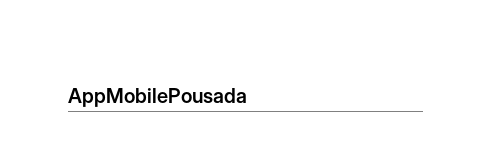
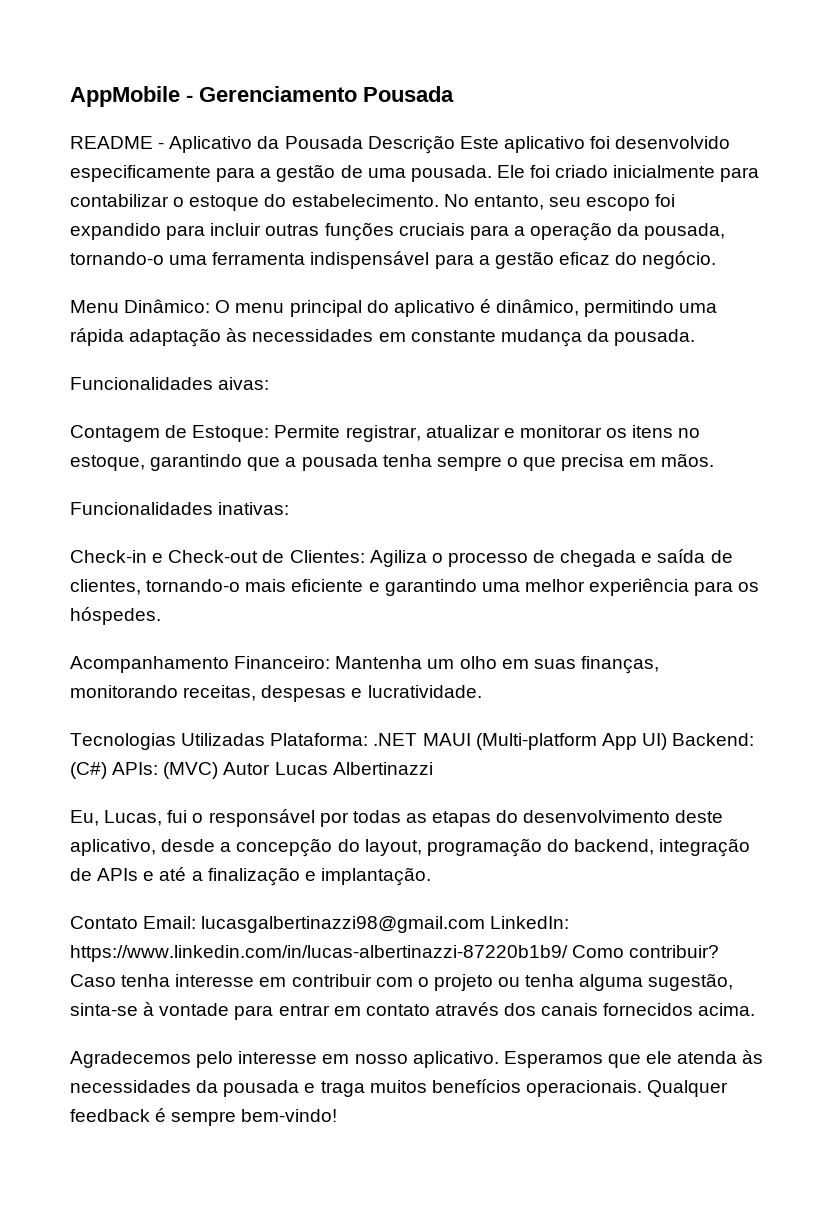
[68,88,247,107] AppMobilePousada -> [70,86,454,107] [70,135,731,154] [70,164,760,182] [70,194,676,211] [70,222,726,241] [70,251,717,269] [70,299,718,317] [70,328,696,347] [70,377,270,390] [70,425,701,442] [70,453,715,471] [70,502,290,515] [70,549,733,567] [70,578,760,596] [70,607,161,625] [70,656,659,674] [70,685,482,702] [70,733,755,750] [70,762,433,779] [70,809,724,827] [70,838,751,857] [70,867,431,886] [70,916,570,933] [70,945,720,962] [70,973,734,991] [70,1002,756,1020] [70,1050,764,1068] [70,1079,729,1097] [70,1108,338,1126] AppMobile - Gerenciamento Pousada // README - Aplicativo da Pousada Descrição Este aplicativo foi desenvolvido especificamente para a gestão de uma pousada. Ele foi criado inicialmente para contabilizar o estoque do estabelecimento. No entanto, seu escopo foi expandido para incluir outras funções cruciais para a operação da pousada, tornando-o uma ferramenta indispensável para a gestão eficaz do negócio. // Menu Dinâmico: O menu principal do aplicativo é dinâmico, permitindo uma rápida adaptação às necessidades em constante mudança da pousada. // Funcionalidades aivas: // Contagem de Estoque: Permite registrar, atualizar e monitorar os itens no estoque, garantindo que a pousada tenha sempre o que precisa em mãos. // Funcionalidades inativas: // Check-in e Check-out de Clientes: Agiliza o processo de chegada e saída de clientes, tornando-o mais eficiente e garantindo uma melhor experiência para os hóspedes. // Acompanhamento Financeiro: Mantenha um olho em suas finanças, monitorando receitas, despesas e lucratividade. // Tecnologias Utilizadas Plataforma: .NET MAUI (Multi-platform App UI) Backend: (C#) APIs: (MVC) Autor Lucas Albertinazzi // Eu, Lucas, fui o responsável por todas as etapas do desenvolvimento deste aplicativo, desde a concepção do layout, programação do backend, integração de APIs e até a finalização e implantação. // Contato Email: lucasgalbertinazzi98@gmail.com LinkedIn: https://www.linkedin.com/in/lucas-albertinazzi-87220b1b9/ Como contribuir? Caso tenha interesse em contribuir com o projeto ou tenha alguma sugestão, sinta-se à vontade para entrar em contato através dos canais fornecidos acima. // Agradecemos pelo interesse em nosso aplicativo. Esperamos que ele atenda às necessidades da pousada e traga muitos benefícios operacionais. Qualquer feedback é sempre bem-vindo!

